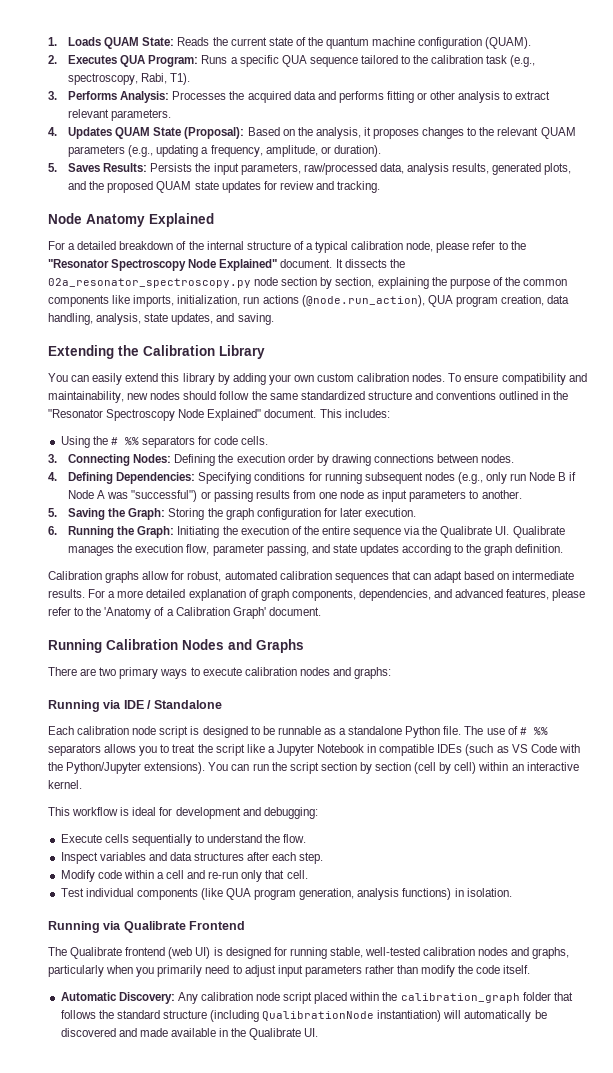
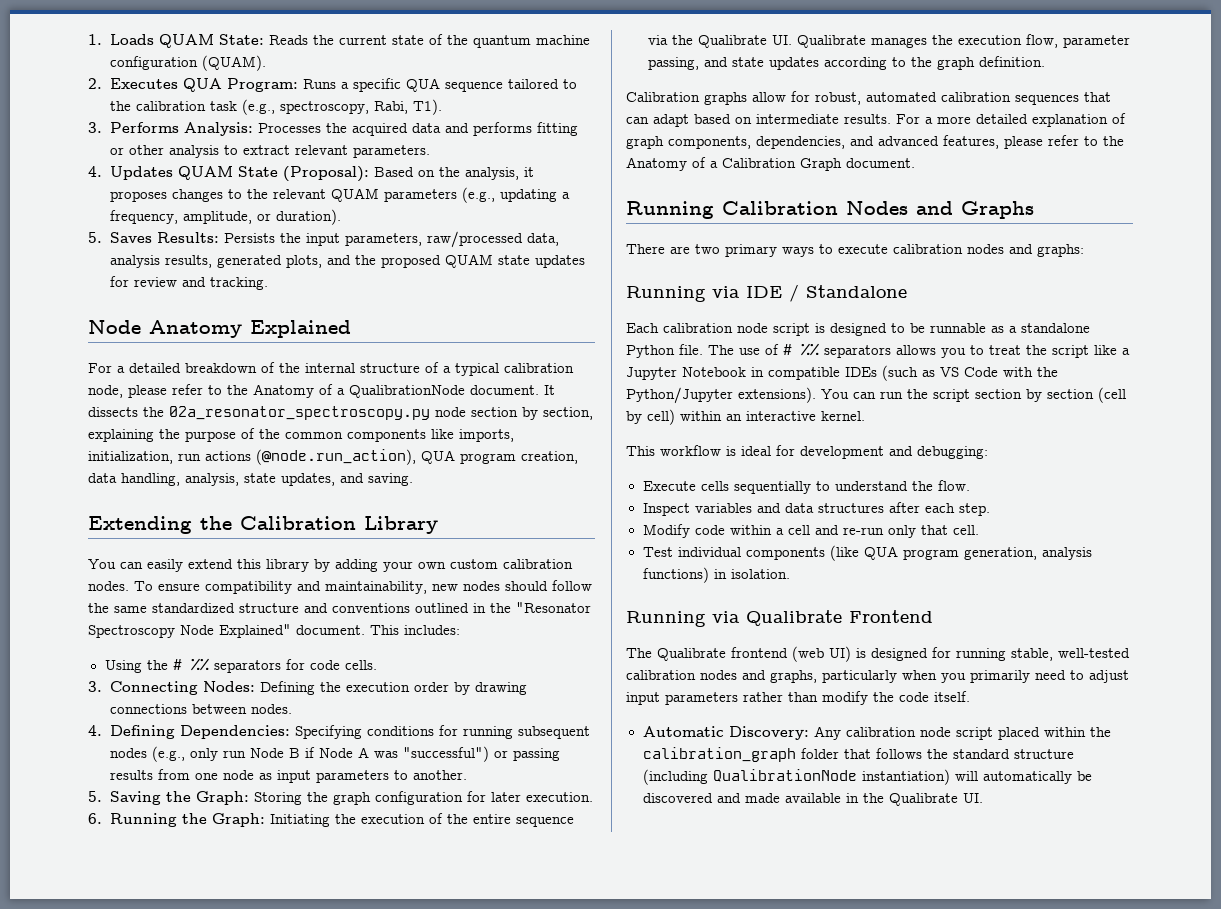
[48,259,278,271] "Resonator Spectroscopy Node Explained" -> [253,384,465,398] Anatomy of a QualibrationNode
[104,607,152,619] 'Anatomy -> [626,157,687,171] Anatomy
[232,607,266,619] Graph' -> [800,158,842,171] Graph

